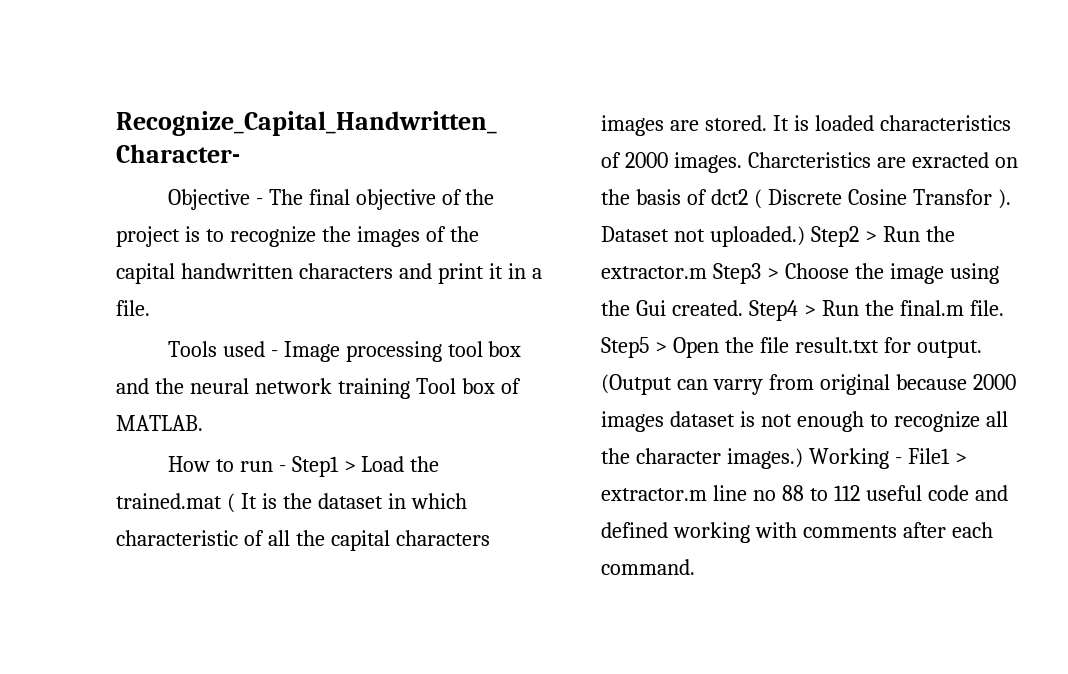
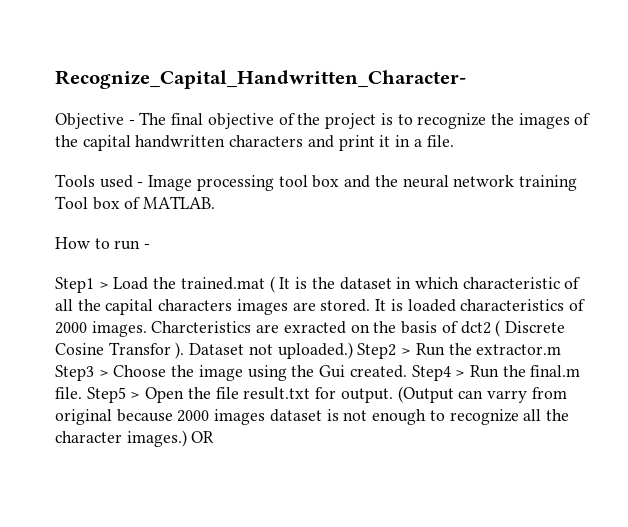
(286, 468) none -> (151, 246) //
[808,448,967,469] [601,485,1008,501] [601,522,993,543] [601,559,695,575] Working - File1 > extractor.m line no 88 to 112 useful code and defined working with comments after each command. -> [191,431,215,443] OR

